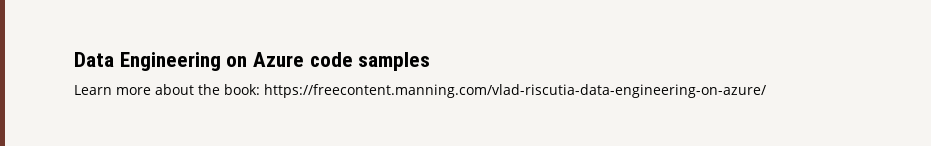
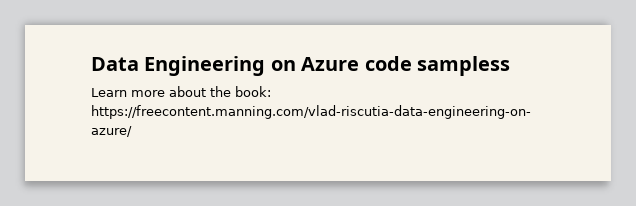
[358,52,431,71] samples -> [417,56,510,76] sampless

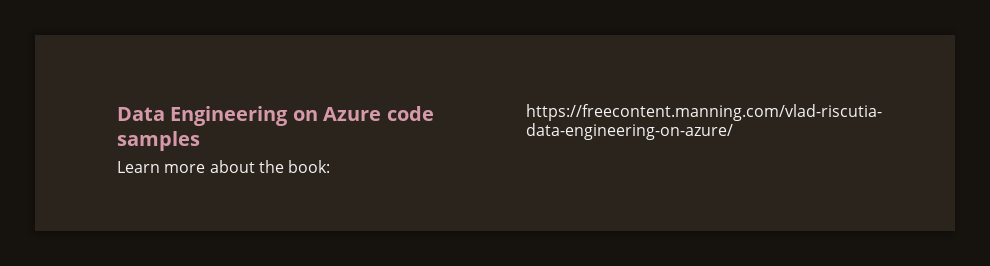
[417,56,510,76] sampless -> [117,131,200,151] samples

